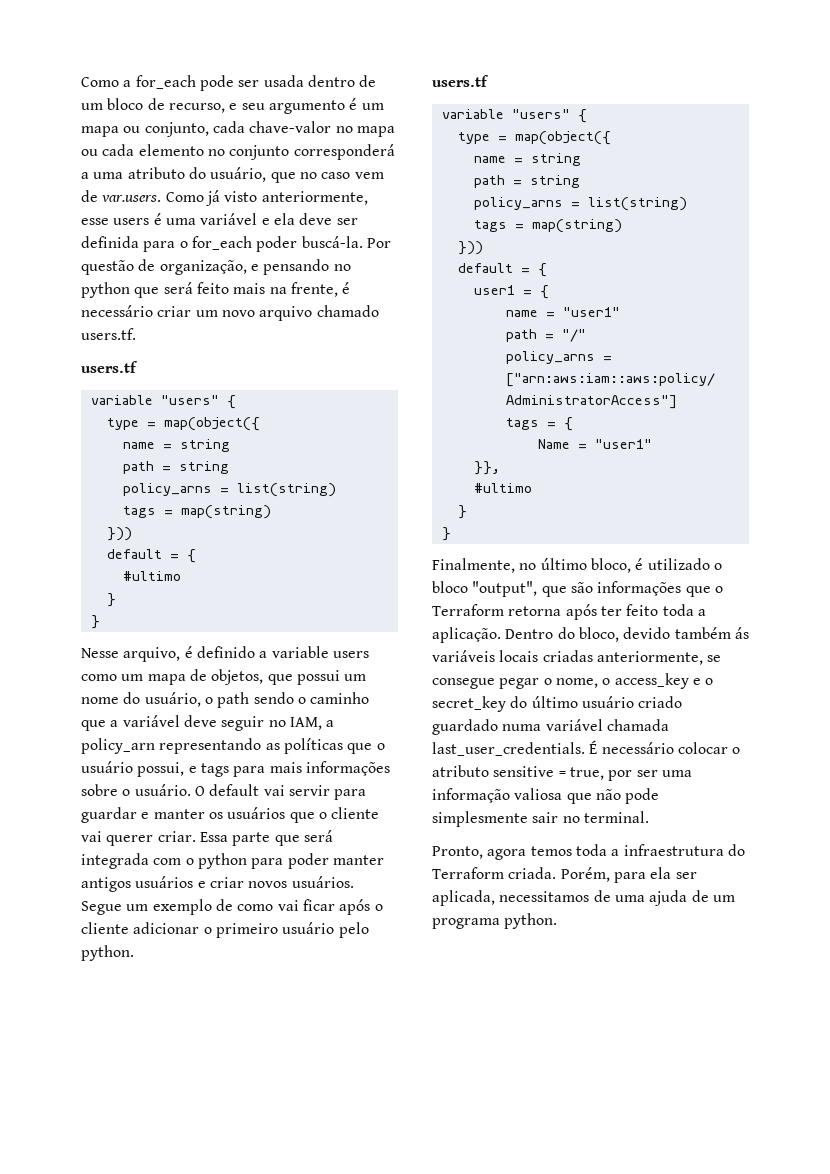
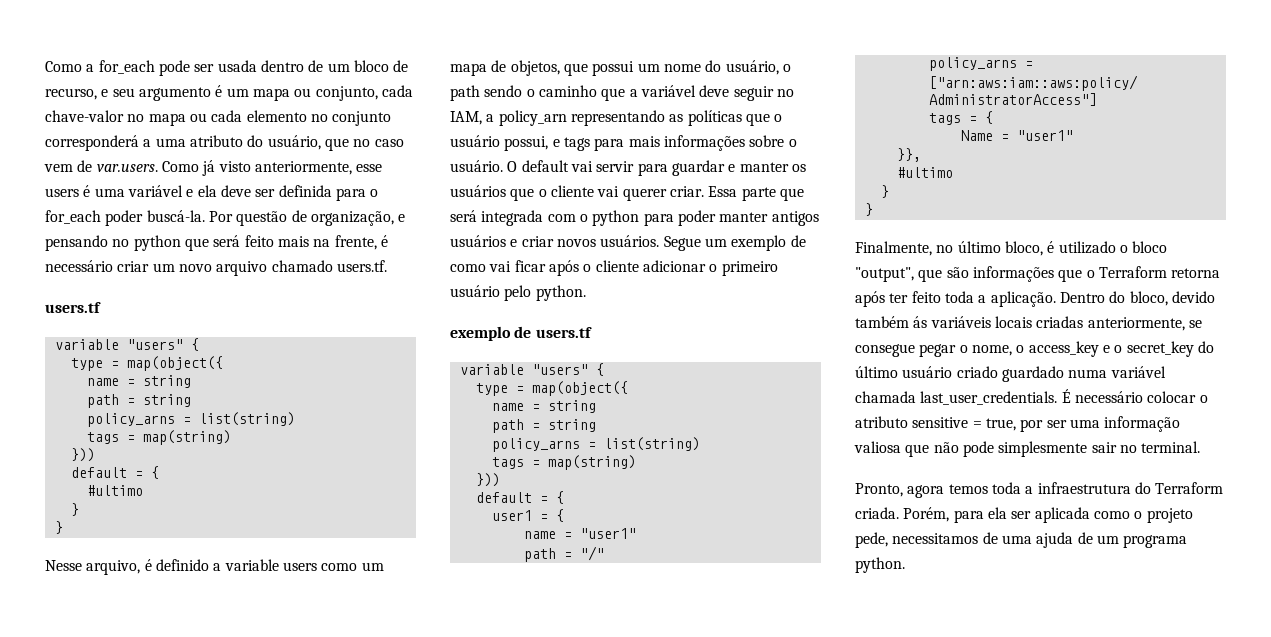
(134, 953) none -> [450,326,532,341] exemplo de
[432,890,495,906] aplicada, -> [1034,507,1193,523] [855,532,888,548] aplicada como o projeto pede,

